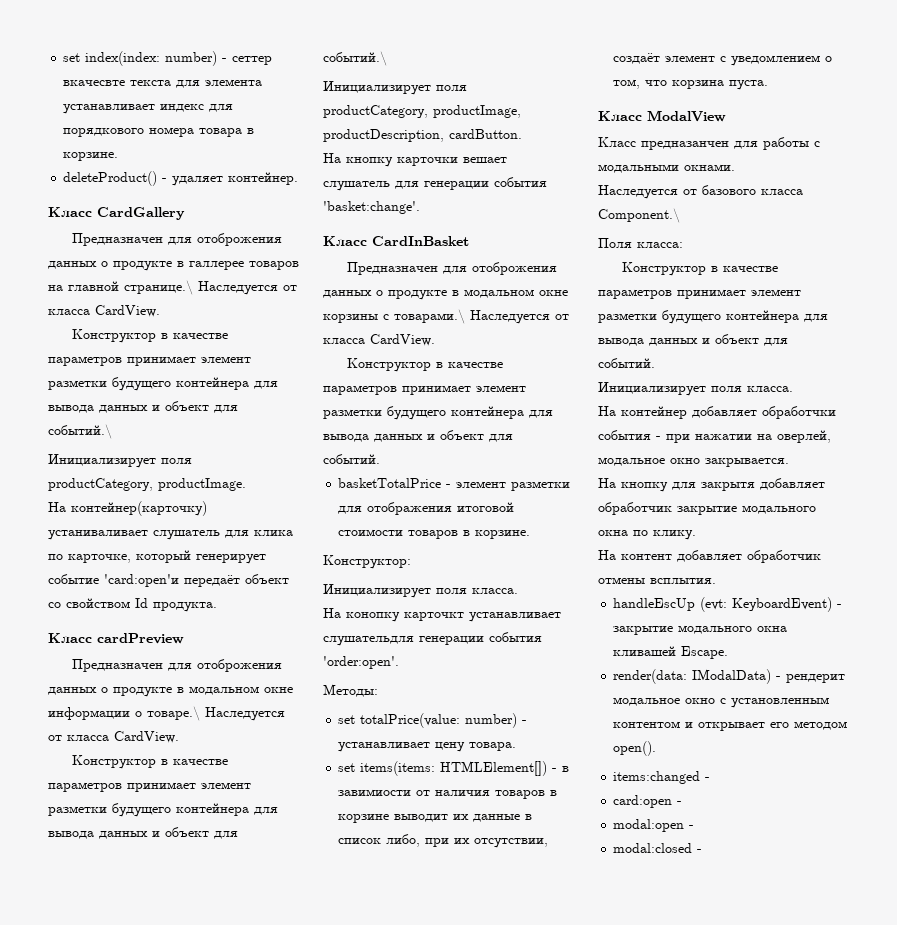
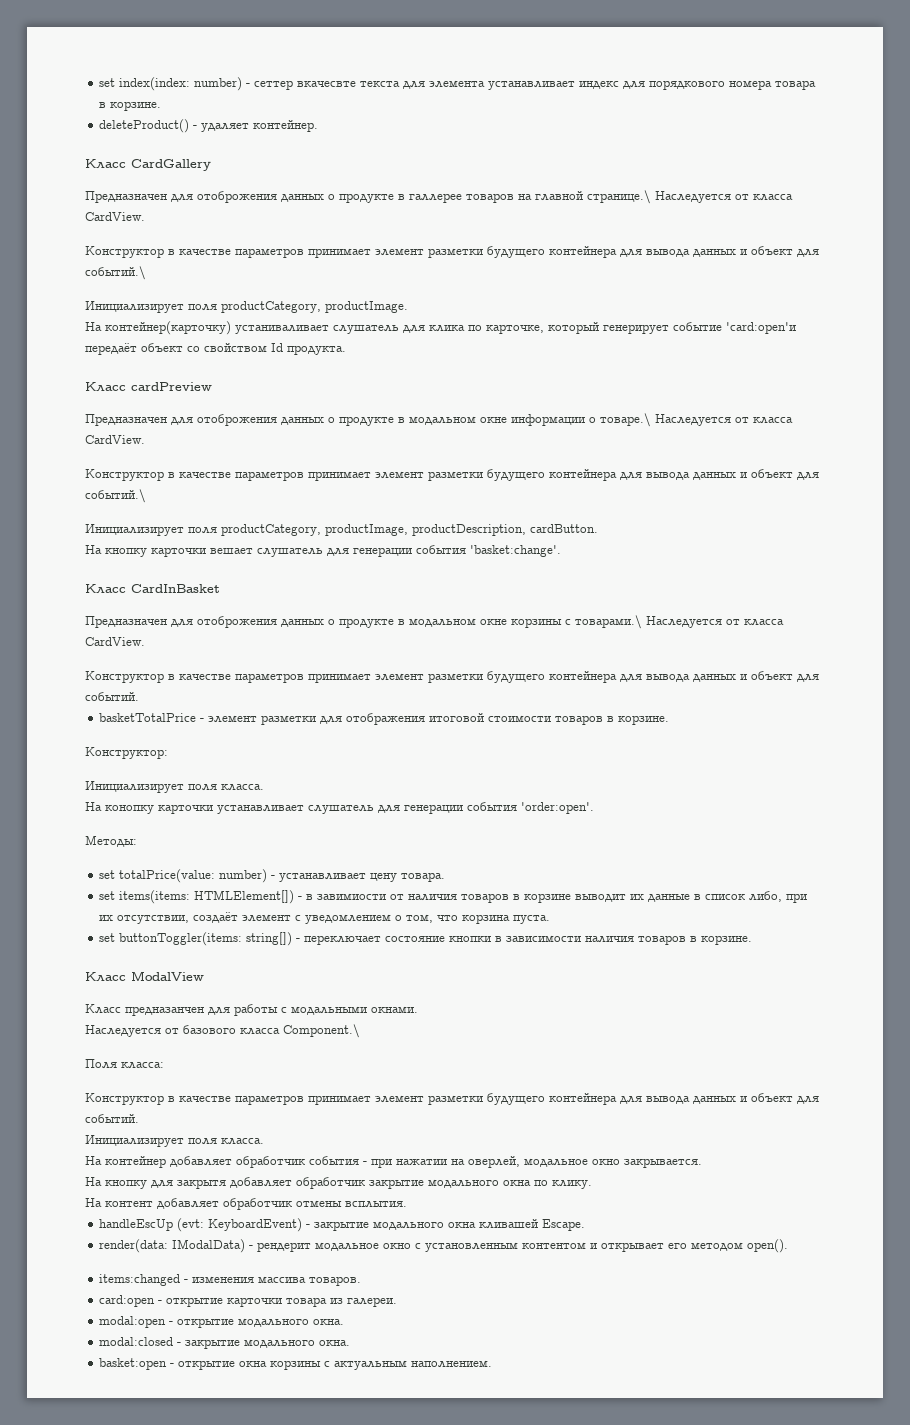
[404,612,561,622] [323,636,414,646] карточкт устанавливает слушательдля -> [158,804,400,814] карточки устанавливает слушатель для
(769, 85) none -> [99,932,753,946] // set buttonToggler(items: string[]) - переключает состояние кнопки в зависимости наличия товаров в корзине.
[762,406,836,419] обработчки -> [236,1156,305,1168] обработчик
(711, 779) none -> [192,1276,362,1286] изменения массива товаров.
(683, 803) none -> [166,1297,398,1307] открытие карточки товара из галереи.
(695, 827) none -> [177,1318,345,1328] открытие модального окна.
(703, 851) none -> [185,1339,351,1349] [99,1358,493,1370] закрытие модального окна. // basket:open - открытие окна корзины с актуальным наполнением.

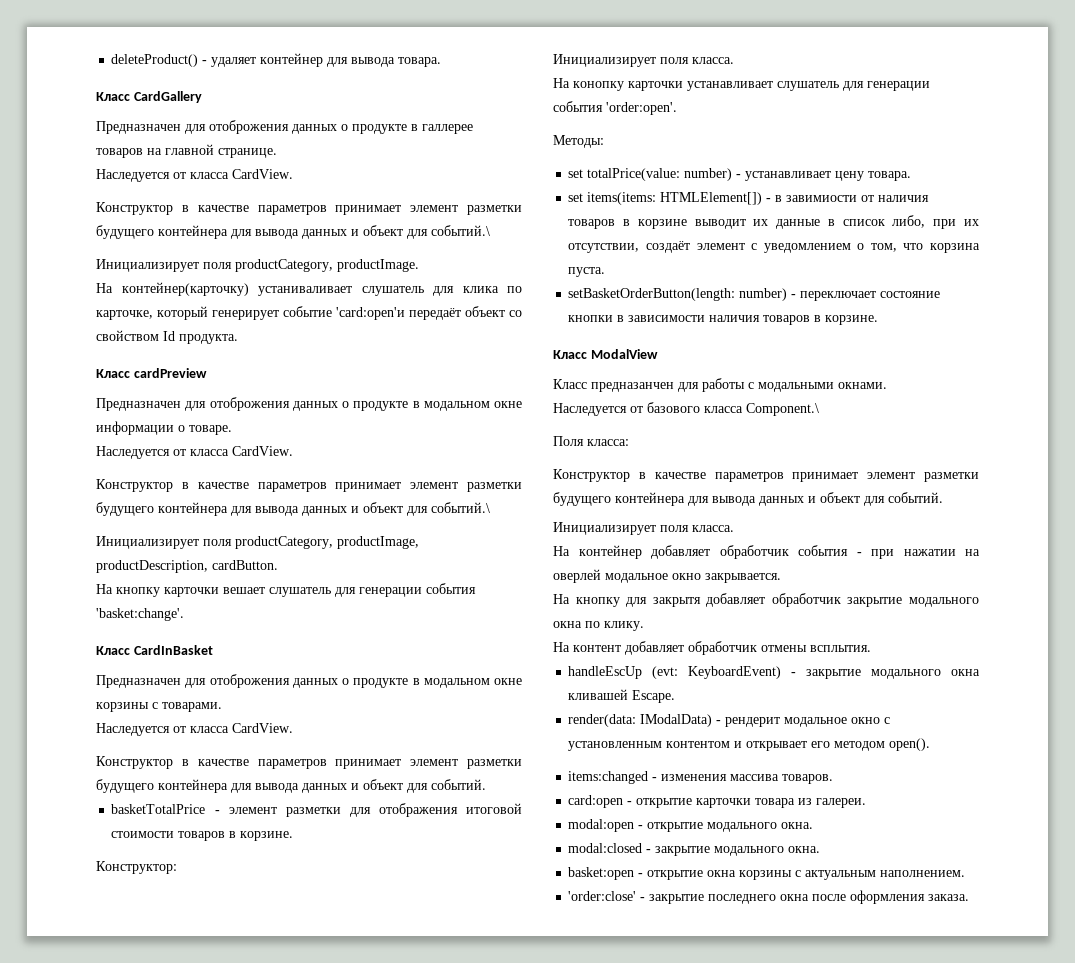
[99,77,817,91] [99,101,162,111] [99,119,319,133] set index(index: number) - сеттер вкачесвте текста для элемента устанавливает индекс для порядкового номера товара в корзине. // deleteProduct() - удаляет контейнер. -> [111,53,442,67] deleteProduct() - удаляет контейнер для вывода товара.
[587,190,651,204] странице.\ -> [218,148,277,158] странице. //
[600,413,651,427] товаре.\ -> [189,425,232,435] товаре. //
[575,615,642,629] товарами.\ -> [162,702,222,712] товарами. //
[99,932,293,946] set buttonToggler(items: string[]) -> [568,288,788,301] setBasketOrderButton(length: number)
[468,1156,520,1168] оверлей, -> [553,569,601,583] оверлей
(493, 1364) none -> [568,890,970,904] // 'order:close' - закрытие последнего окна после оформления заказа.

